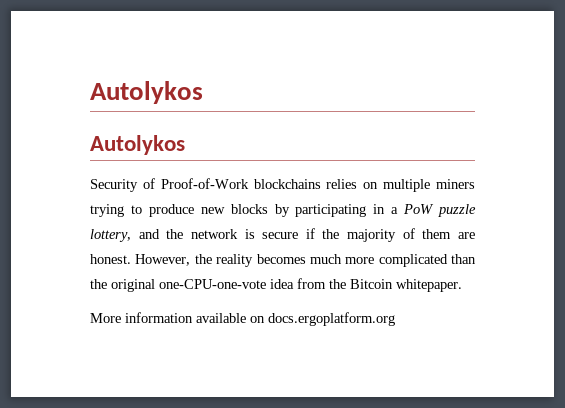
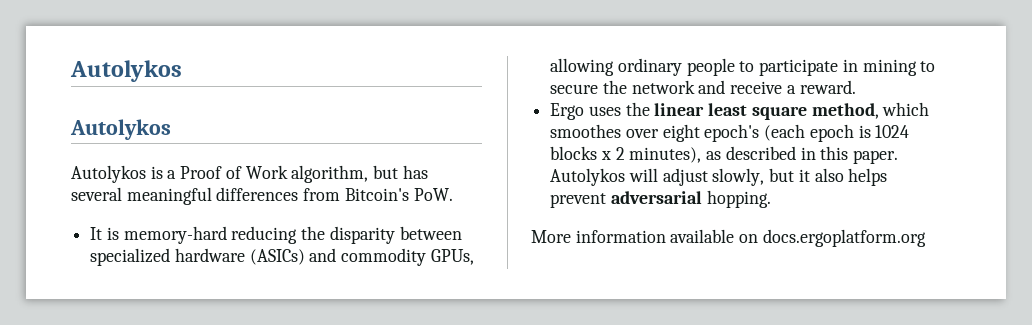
[90,178,475,192] [90,204,476,217] [90,228,475,242] [90,254,476,267] [90,278,462,292] Security of Proof-of-Work blockchains relies on multiple miners trying to produce new blocks by participating in a PoW puzzle lottery, and the network is secure if the majority of them are honest. However, the reality becomes much more complicated than the original one-CPU-one-vote idea from the Bitcoin whitepaper. -> [71,165,428,183] [71,187,453,205] [90,226,462,244] [90,248,474,266] [550,58,936,76] [550,80,856,94] [550,102,930,120] [550,124,910,142] [550,146,899,164] [550,168,888,186] [550,190,771,208] Autolykos is a Proof of Work algorithm, but has several meaningful differences from Bitcoin's PoW. // It is memory-hard reducing the disparity between specialized hardware (ASICs) and commodity GPUs, allowing ordinary people to participate in mining to secure the network and receive a reward. // Ergo uses the linear least square method, which smoothes over eight epoch's (each epoch is 1024 blocks x 2 minutes), as described in this paper. Autolykos will adjust slowly, but it also helps prevent adversarial hopping.

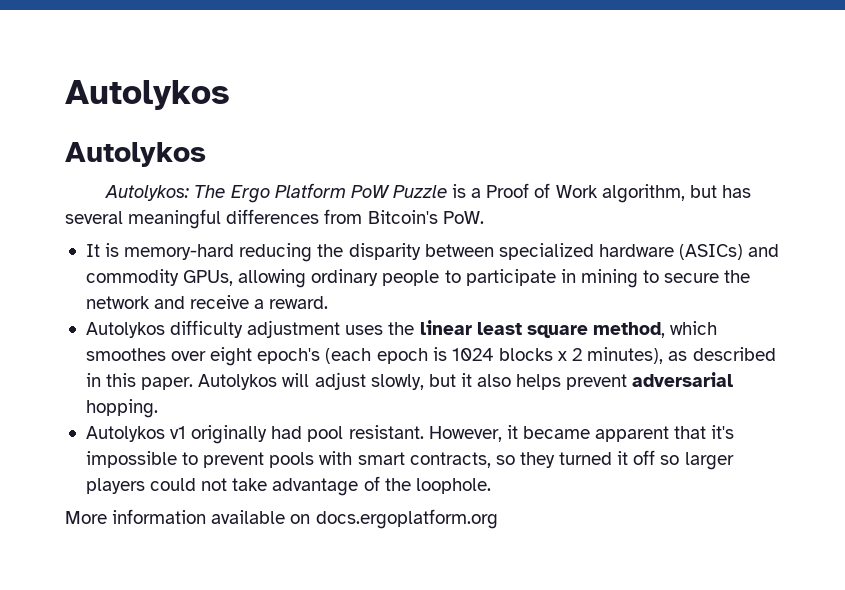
[71,165,146,183] Autolykos -> [105,183,447,203] Autolykos: The Ergo Platform PoW Puzzle
[550,103,585,120] Ergo -> [85,320,341,338] Autolykos difficulty adjustment
(771, 199) none -> [85,425,735,444] [85,450,734,470] [85,476,491,496] // Autolykos v1 originally had pool resistant. However, it became apparent that it's impossible to prevent pools with smart contracts, so they turned it off so larger players could not take advantage of the loophole.

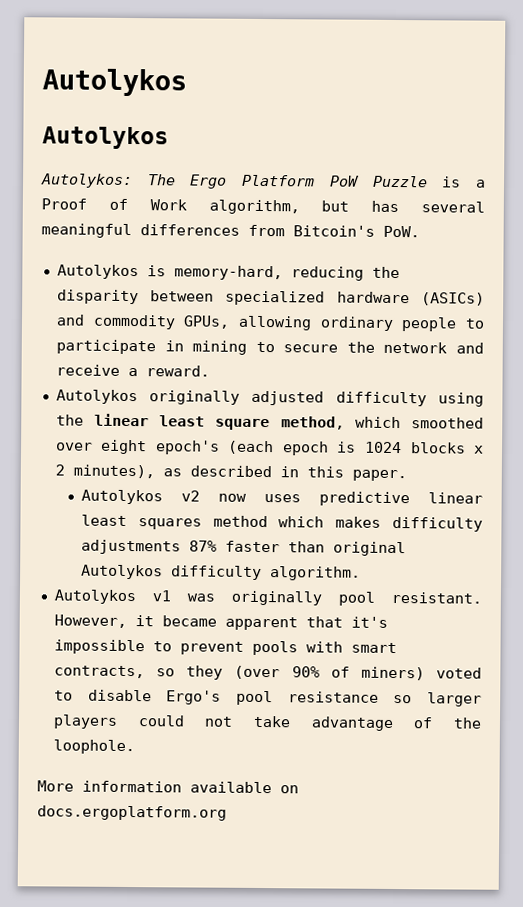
[85,243,235,260] It is memory-hard -> [56,264,283,281] Autolykos is memory-hard,
[170,320,384,338] difficulty adjustment uses -> [149,390,484,407] originally adjusted difficulty using
[85,348,166,361] smoothes -> [411,417,485,429] smoothed
[198,372,734,390] [85,399,158,418] Autolykos will adjust slowly, but it also helps prevent adversarial hopping. -> [80,489,483,507] [80,514,483,532] [80,539,406,557] [80,564,361,581] // Autolykos v2 now uses predictive linear least squares method which makes difficulty adjustments 87% faster than original Autolykos difficulty algorithm.
[191,425,303,444] originally had -> [186,590,322,606] was originally
[559,450,656,465] turned it off -> [234,665,482,681] [53,689,379,706] (over 90% of miners) voted to disable Ergo's pool resistance

